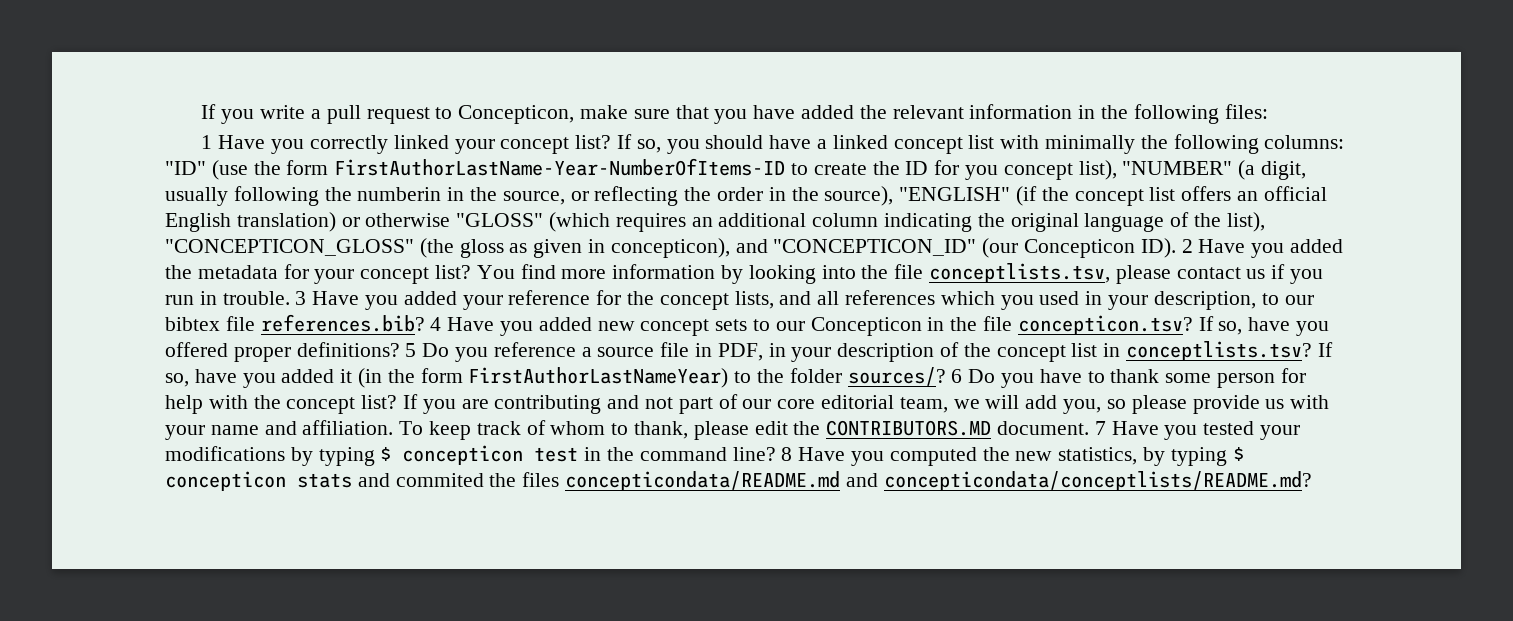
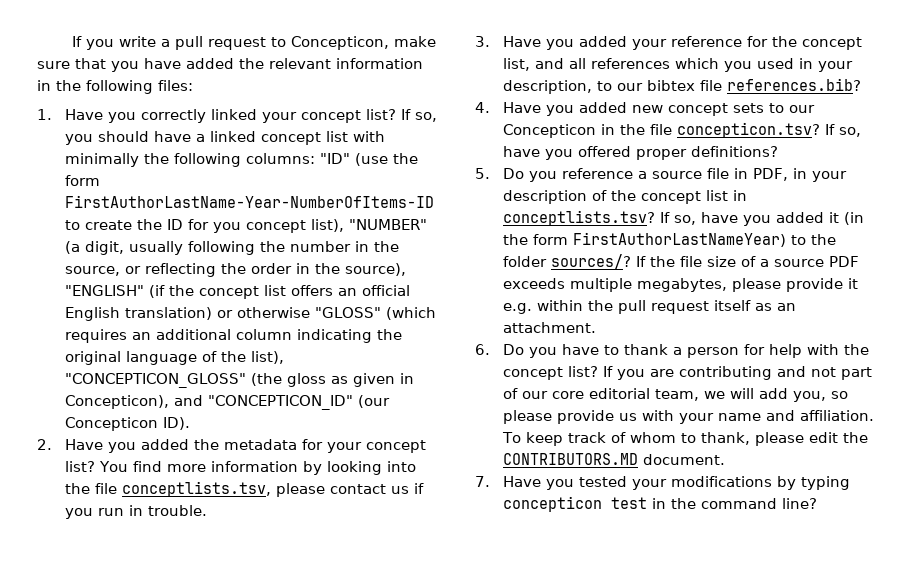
[201,135,213,149] 1 -> [37,109,52,120] 1.
[357,187,442,201] numberin -> [289,241,351,252] number
[610,238,730,258] concepticon), -> [64,395,169,409] Concepticon),
[1181,239,1193,253] 2 -> [37,439,52,450] // 2.
[295,291,307,305] 3 -> [475,36,490,47] // 3.
[734,291,774,309] lists, -> [502,58,530,71] list,
[430,317,442,331] 4 -> [475,102,490,113] // 4.
[405,343,417,357] 5 -> [475,168,490,179] // 5.
[951,369,963,383] 6 -> [635,256,859,267] [502,278,858,292] [502,300,796,314] [502,322,596,333] [475,344,490,355] If the file size of a source PDF exceeds multiple megabytes, please provide it e.g. within the pull request itself as an attachment. // 6.
[1165,373,1212,383] some -> [672,347,682,355] a
[1094,421,1106,435] 7 -> [475,476,490,487] // 7.
[380,447,392,461] $ -> (850, 483) none
[781,447,1244,466] [165,471,1312,491] 8 Have you computed the new statistics, by typing $ concepticon stats and commited the files concepticondata/README.md and concepticondata/conceptlists/README.md? -> (817, 503) none

